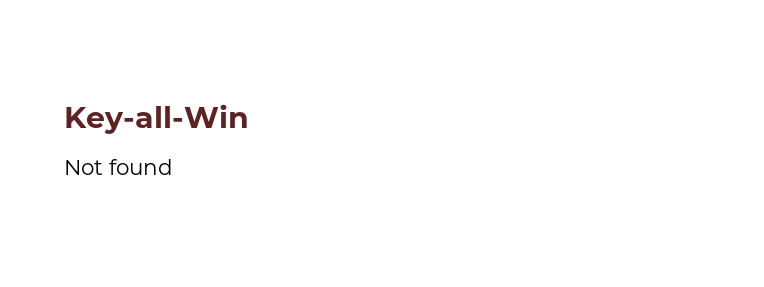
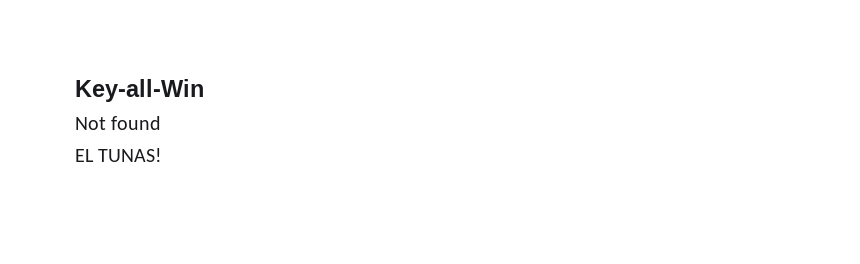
(173, 167) none -> [75,148,163,162] // EL TUNAS!

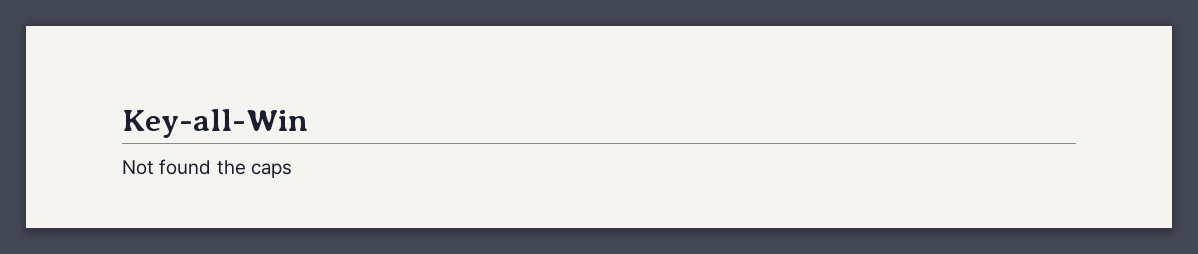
[75,148,163,162] // EL TUNAS! -> [216,160,292,178] the caps

